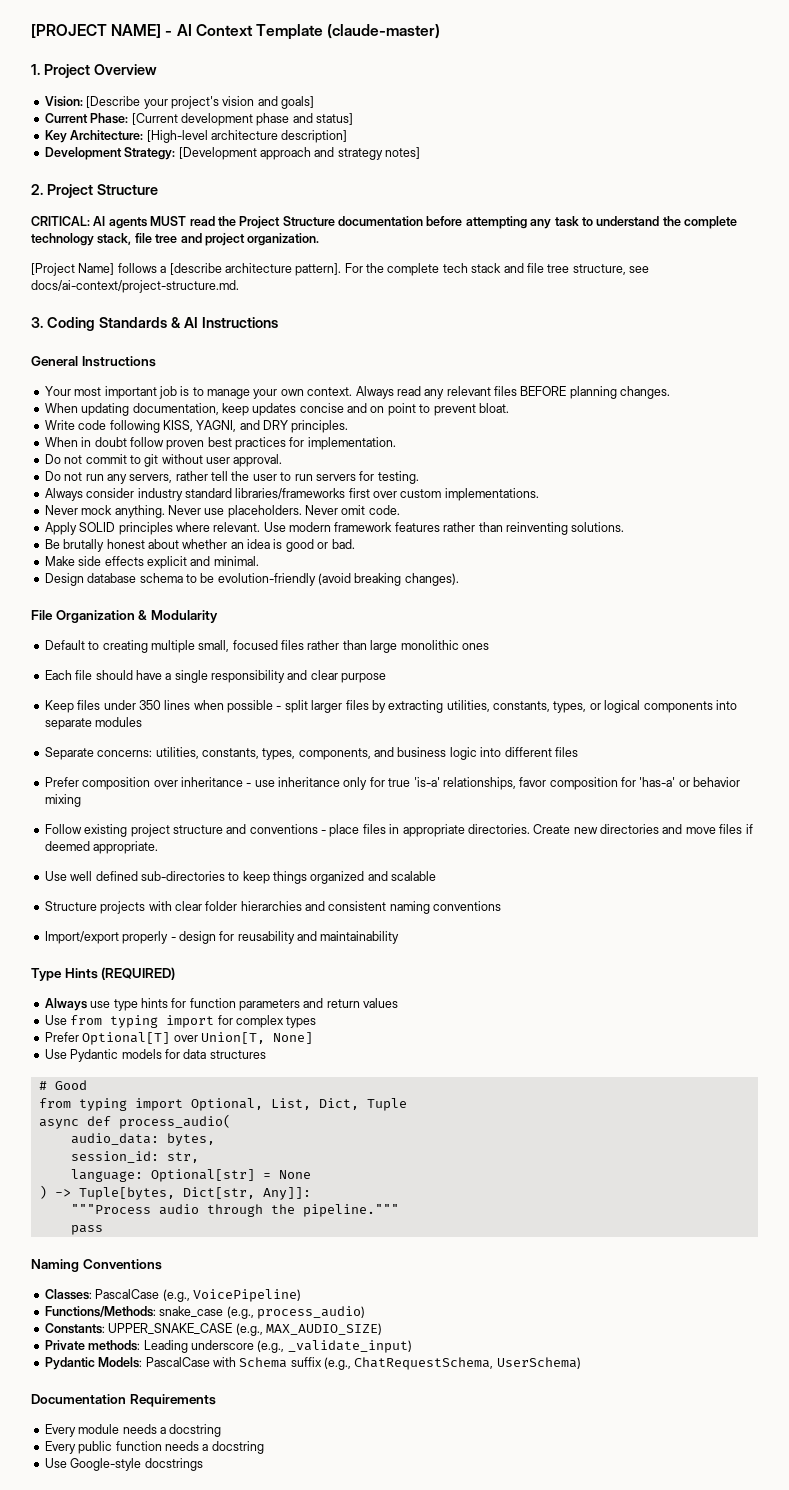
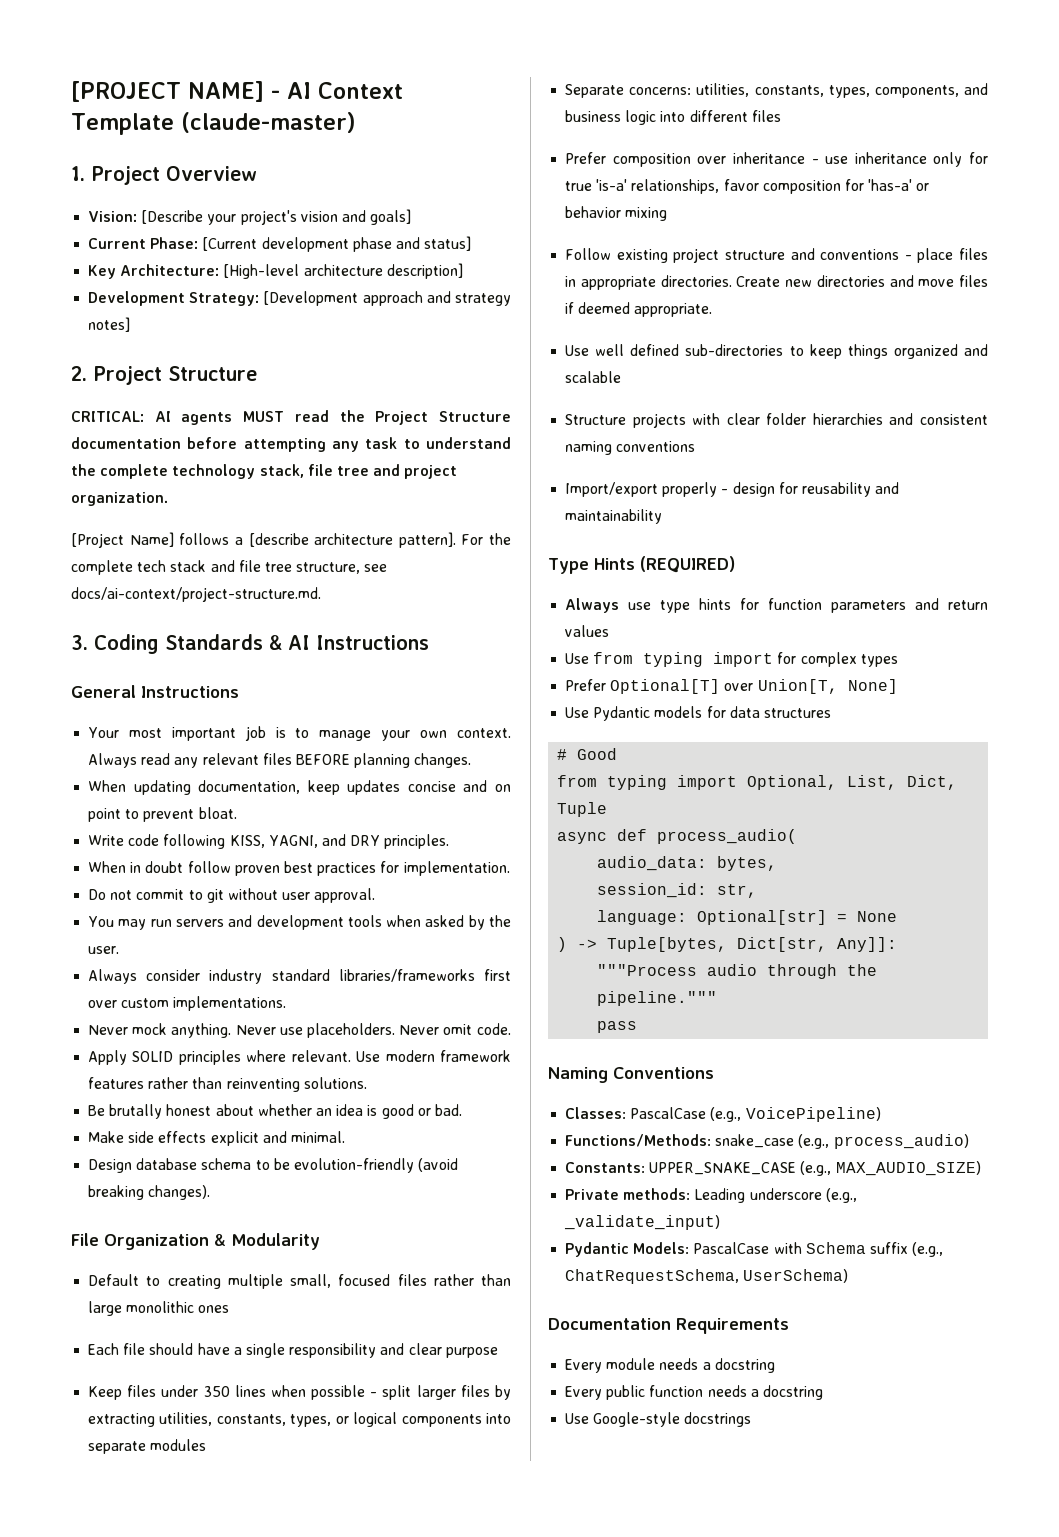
[44,471,419,484] Do not run any servers, rather tell the user to run servers for testing. -> [88,915,511,930] [88,946,120,954] You may run servers and development tools when asked by the user.

